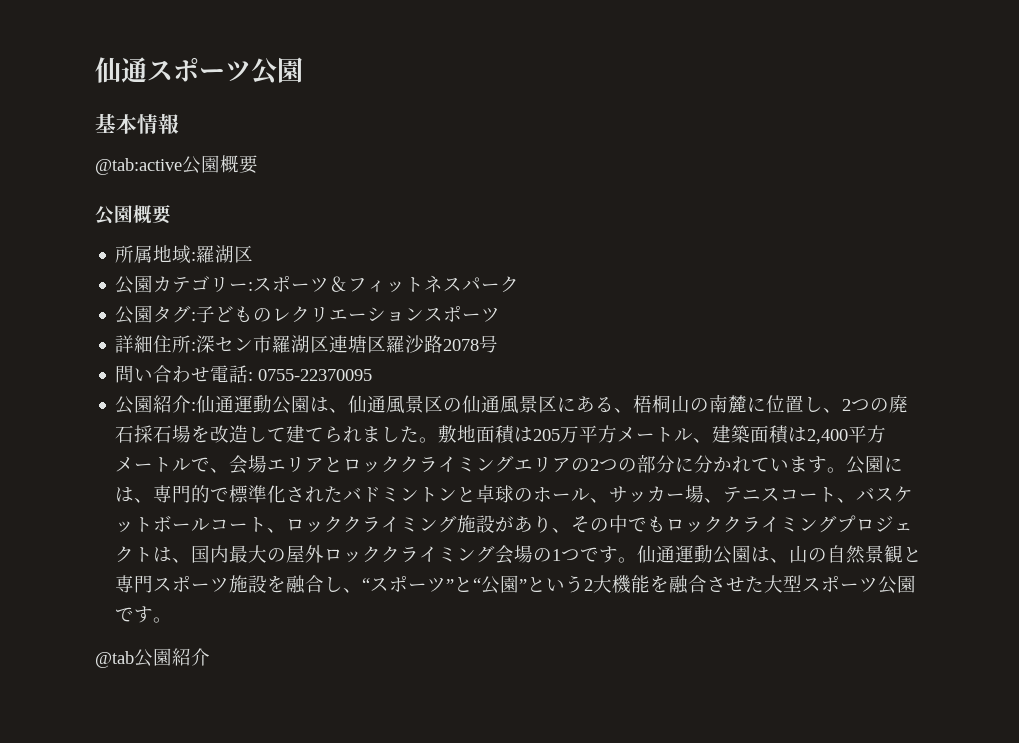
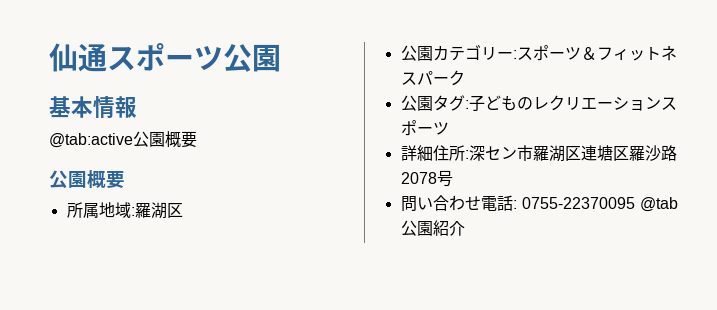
[115,394,909,414] [115,425,887,444] [115,455,904,474] [115,485,914,503] [115,515,914,533] [115,545,923,564] [115,575,917,594] [115,606,173,623] // 公園紹介:仙通運動公園は、仙通風景区の仙通風景区にある、梧桐山の南麓に位置し、2つの廃石採石場を改造して建てられました。敷地面積は205万平方メートル、建築面積は2,400平方メートルで、会場エリアとロッククライミングエリアの2つの部分に分かれています。公園には、専門的で標準化されたバドミントンと卓球のホール、サッカー場、テニスコート、バスケットボールコート、ロッククライミング施設があり、その中でもロッククライミングプロジェクトは、国内最大の屋外ロッククライミング会場の1つです。仙通運動公園は、山の自然景観と専門スポーツ施設を融合し、“スポーツ”と“公園”という2大機能を融合させた大型スポーツ公園です。 // -> (635, 203) none

